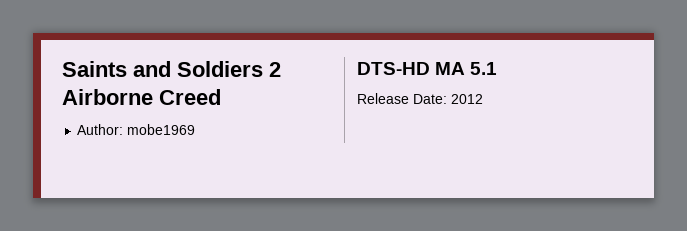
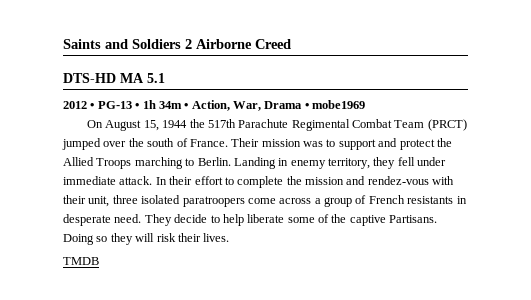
[77,124,196,135] // Author: mobe1969 -> (291, 44) none
[357,93,483,104] Release Date: 2012 -> [63,100,366,111] [87,119,467,131] [62,138,452,150] [63,157,447,169] [63,176,455,188] [63,195,467,207] [63,214,438,226] [63,233,230,245] [63,257,99,265] 2012 • PG-13 • 1h 34m • Action, War, Drama • mobe1969 // On August 15, 1944 the 517th Parachute Regimental Combat Team (PRCT) jumped over the south of France. Their mission was to support and protect the Allied Troops marching to Berlin. Landing in enemy territory, they fell under immediate attack. In their effort to complete the mission and rendez-vous with their unit, three isolated paratroopers come across a group of French resistants in desperate need. They decide to help liberate some of the captive Partisans. Doing so they will risk their lives. // TMDB

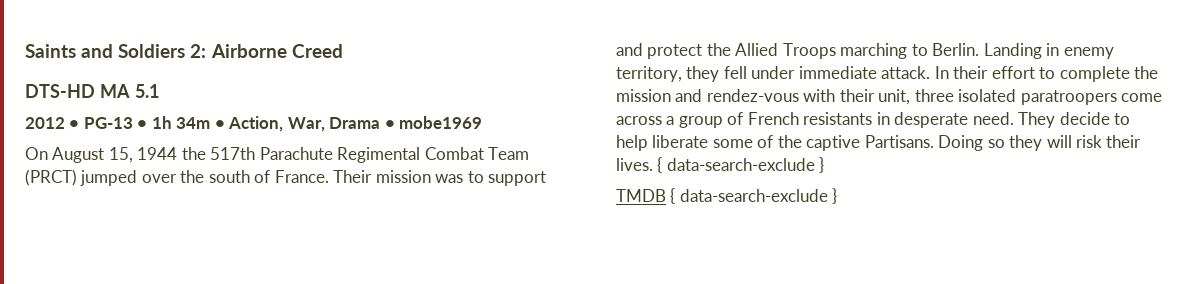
[185,39,192,49] 2 -> [190,44,207,58] 2:
[63,257,99,265] // TMDB -> [657,157,825,173] [616,188,838,204] { data-search-exclude } // TMDB { data-search-exclude }

